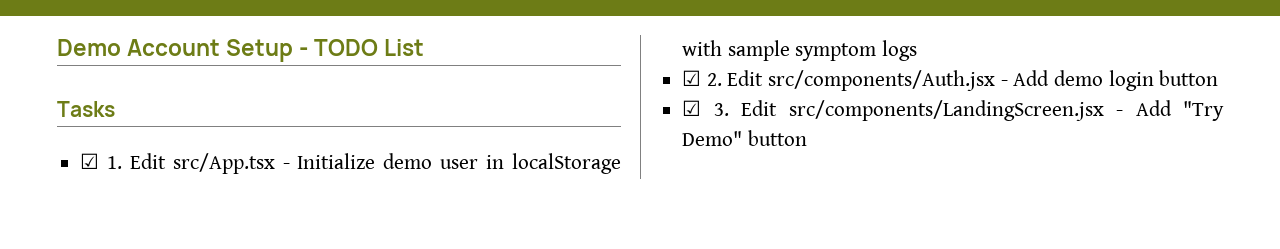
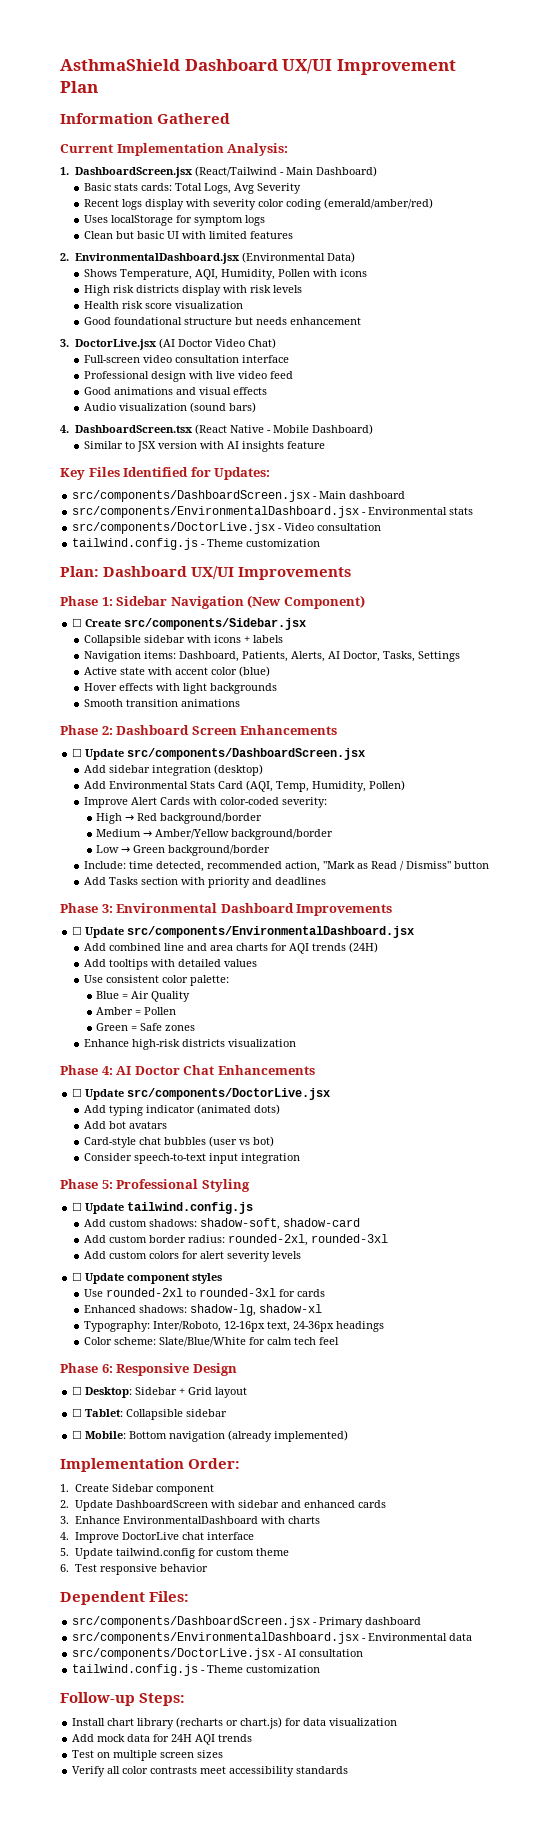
[57,39,425,62] [57,101,115,117] [80,153,621,174] [682,40,918,61] [682,70,1219,91] [682,100,1224,121] [682,130,807,146] Demo Account Setup - TODO List // Tasks // ☑ 1. Edit src/App.tsx - Initialize demo user in localStorage with sample symptom logs // ☑ 2. Edit src/components/Auth.jsx - Add demo login button // ☑ 3. Edit src/components/LandingScreen.jsx - Add "Try Demo" button -> [60,59,456,75] [60,81,98,93] [60,113,231,124] [60,143,289,156] [60,166,377,178] [84,183,302,194] [84,198,434,210] [84,215,266,226] [84,231,294,239] [60,252,355,264] [84,269,368,280] [84,285,303,296] [84,301,244,309] [84,317,362,325] [60,338,276,350] [84,355,290,363] [84,371,294,382] [84,387,268,395] [84,402,257,413] [60,424,373,435] [84,441,326,452] [60,467,271,480] [72,490,406,502] [72,506,474,518] [72,522,382,534] [72,538,321,550] [60,566,352,580] [60,595,365,609] [72,618,307,630] [84,635,284,646] [84,651,461,662] [84,666,271,677] [84,683,278,694] [84,699,241,707] [60,725,338,735] [72,748,366,760] [84,764,264,776] [84,780,406,792] [84,797,328,808] [96,813,263,824] [96,829,334,840] [96,845,271,856] [84,861,490,872] [84,877,327,888] [60,903,393,916] [72,926,415,938] [84,942,379,954] [84,959,258,970] [84,975,230,986] [96,991,191,1002] [96,1007,177,1015] [96,1023,196,1031] [84,1039,297,1050] [60,1065,315,1075] [72,1088,331,1100] [84,1104,281,1116] [84,1121,168,1129] [84,1136,275,1148] [84,1153,301,1164] [60,1179,250,1192] [72,1202,254,1214] [84,1218,361,1230] [84,1234,389,1246] [84,1251,302,1262] [72,1272,223,1284] [84,1288,326,1297] [84,1304,323,1316] [84,1321,385,1332] [84,1337,340,1347] [60,1363,237,1376] [72,1386,248,1398] [72,1408,228,1420] [72,1430,349,1442] [60,1458,241,1472] [60,1484,214,1495] [60,1500,386,1511] [60,1516,320,1524] [60,1532,254,1543] [60,1548,289,1559] [60,1564,208,1575] [60,1591,190,1605] [72,1616,422,1628] [72,1632,473,1644] [72,1648,364,1660] [72,1664,321,1676] [60,1692,186,1706] [72,1717,398,1729] [72,1734,253,1745] [72,1750,224,1761] [72,1766,349,1777] AsthmaShield Dashboard UX/UI Improvement Plan // Information Gathered // Current Implementation Analysis: // 1. DashboardScreen.jsx (React/Tailwind - Main Dashboard) // Basic stats cards: Total Logs, Avg Severity // Recent logs display with severity color coding (emerald/amber/red) // Uses localStorage for symptom logs // Clean but basic UI with limited features // 2. EnvironmentalDashboard.jsx (Environmental Data) // Shows Temperature, AQI, Humidity, Pollen with icons // High risk districts display with risk levels // Health risk score visualization // Good foundational structure but needs enhancement // 3. DoctorLive.jsx (AI Doctor Video Chat) // Full-screen video consultation interface // Professional design with live video feed // Good animations and visual effects // Audio visualization (sound bars) // 4. DashboardScreen.tsx (React Native - Mobile Dashboard) // Similar to JSX version with AI insights feature // Key Files Identified for Updates: // src/components/DashboardScreen.jsx - Main dashboard // src/components/EnvironmentalDashboard.jsx - Environmental stats // src/components/DoctorLive.jsx - Video consultation // tailwind.config.js - Theme customization // Plan: Dashboard UX/UI Improvements // Phase 1: Sidebar Navigation (New Component) // ☐ Create src/components/Sidebar.jsx // Collapsible sidebar with icons + labels // Navigation items: Dashboard, Patients, Alerts, AI Doctor, Tasks, Settings // Active state with accent color (blue) // Hover effects with light backgrounds // Smooth transition animations // Phase 2: Dashboard Screen Enhancements // ☐ Update src/components/DashboardScreen.jsx // Add sidebar integration (desktop) // Add Environmental Stats Card (AQI, Temp, Humidity, Pollen) // Improve Alert Cards with color-coded severity: // High → Red background/border // Medium → Amber/Yellow background/border // Low → Green background/border // Include: time detected, recommended action, "Mark as Read / Dismiss" button // Add Tasks section with priority and deadlines // Phase 3: Environmental Dashboard Improvements // ☐ Update src/components/EnvironmentalDashboard.jsx // Add combined line and area charts for AQI trends (24H) // Add tooltips with detailed values // Use consistent color palette: // Blue = Air Quality // Amber = Pollen // Green = Safe zones // Enhance high-risk districts visualization // Phase 4: AI Doctor Chat Enhancements // ☐ Update src/components/DoctorLive.jsx // Add typing indicator (animated dots) // Add bot avatars // Card-style chat bubbles (user vs bot) // Consider speech-to-text input integration // Phase 5: Professional Styling // ☐ Update tailwind.config.js // Add custom shadows: shadow-soft, shadow-card // Add custom border radius: rounded-2xl, rounded-3xl // Add custom colors for alert severity levels // ☐ Update component styles // Use rounded-2xl to rounded-3xl for cards // Enhanced shadows: shadow-lg, shadow-xl // Typography: Inter/Roboto, 12-16px text, 24-36px headings // Color scheme: Slate/Blue/White for calm tech feel // Phase 6: Responsive Design // ☐ Desktop: Sidebar + Grid layout // ☐ Tablet: Collapsible sidebar // ☐ Mobile: Bottom navigation (already implemented) // Implementation Order: // 1. Create Sidebar component // 2. Update DashboardScreen with sidebar and enhanced cards // 3. Enhance EnvironmentalDashboard with charts // 4. Improve DoctorLive chat interface // 5. Update tailwind.config for custom theme // 6. Test responsive behavior // Dependent Files: // src/components/DashboardScreen.jsx - Primary dashboard // src/components/EnvironmentalDashboard.jsx - Environmental data // src/components/DoctorLive.jsx - AI consultation // tailwind.config.js - Theme customization // Follow-up Steps: // Install chart library (recharts or chart.js) for data visualization // Add mock data for 24H AQI trends // Test on multiple screen sizes // Verify all color contrasts meet accessibility standards

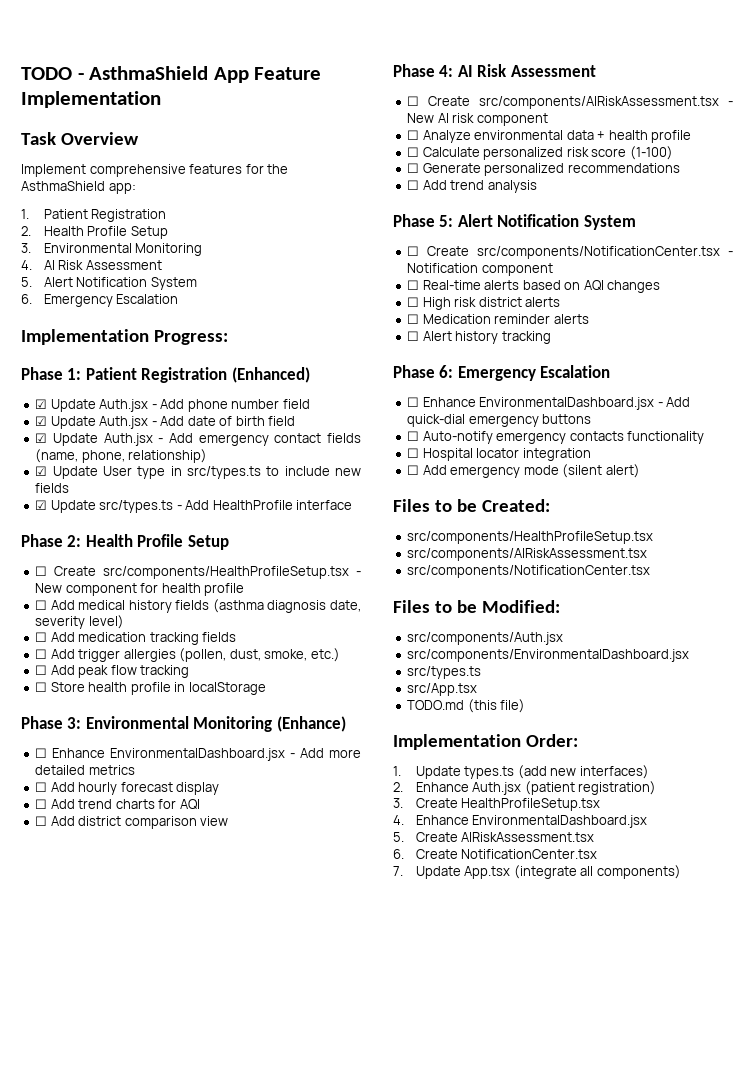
[60,59,456,75] [60,81,98,93] [60,113,231,124] [60,143,289,156] [60,166,377,178] [84,183,302,194] [84,198,434,210] [84,215,266,226] [84,231,294,239] [60,252,355,264] [84,269,368,280] [84,285,303,296] [84,301,244,309] [84,317,362,325] [60,338,276,350] [84,355,290,363] [84,371,294,382] [84,387,268,395] [84,402,257,413] [60,424,373,435] [84,441,326,452] [60,467,271,480] [72,490,406,502] [72,506,474,518] [72,522,382,534] [72,538,321,550] [60,566,352,580] [60,595,365,609] [72,618,307,630] [84,635,284,646] [84,651,461,662] [84,666,271,677] [84,683,278,694] [84,699,241,707] [60,725,338,735] [72,748,366,760] [84,764,264,776] [84,780,406,792] [84,797,328,808] [96,813,263,824] [96,829,334,840] [96,845,271,856] [84,861,490,872] [84,877,327,888] AsthmaShield Dashboard UX/UI Improvement Plan // Information Gathered // Current Implementation Analysis: // 1. DashboardScreen.jsx (React/Tailwind - Main Dashboard) // Basic stats cards: Total Logs, Avg Severity // Recent logs display with severity color coding (emerald/amber/red) // Uses localStorage for symptom logs // Clean but basic UI with limited features // 2. EnvironmentalDashboard.jsx (Environmental Data) // Shows Temperature, AQI, Humidity, Pollen with icons // High risk districts display with risk levels // Health risk score visualization // Good foundational structure but needs enhancement // 3. DoctorLive.jsx (AI Doctor Video Chat) // Full-screen video consultation interface // Professional design with live video feed // Good animations and visual effects // Audio visualization (sound bars) // 4. DashboardScreen.tsx (React Native - Mobile Dashboard) // Similar to JSX version with AI insights feature // Key Files Identified for Updates: // src/components/DashboardScreen.jsx - Main dashboard // src/components/EnvironmentalDashboard.jsx - Environmental stats // src/components/DoctorLive.jsx - Video consultation // tailwind.config.js - Theme customization // Plan: Dashboard UX/UI Improvements // Phase 1: Sidebar Navigation (New Component) // ☐ Create src/components/Sidebar.jsx // Collapsible sidebar with icons + labels // Navigation items: Dashboard, Patients, Alerts, AI Doctor, Tasks, Settings // Active state with accent color (blue) // Hover effects with light backgrounds // Smooth transition animations // Phase 2: Dashboard Screen Enhancements // ☐ Update src/components/DashboardScreen.jsx // Add sidebar integration (desktop) // Add Environmental Stats Card (AQI, Temp, Humidity, Pollen) // Improve Alert Cards with color-coded severity: // High → Red background/border // Medium → Amber/Yellow background/border // Low → Green background/border // Include: time detected, recommended action, "Mark as Read / Dismiss" button // Add Tasks section with priority and deadlines -> [21,66,322,83] [21,91,161,108] [21,132,139,145] [21,164,289,177] [21,181,136,194] [21,209,167,222] [21,226,168,239] [21,243,203,256] [21,260,162,270] [21,277,197,290] [21,294,179,307] [21,329,228,345] [21,367,310,383] [35,399,310,412] [35,416,296,429] [35,433,361,446] [35,449,208,463] [35,466,361,479] [35,483,70,493] [35,500,353,513] [21,534,229,550] [35,566,361,579] [35,583,245,596] [35,599,362,613] [35,615,124,629] [35,632,237,645] [35,648,340,662] [35,665,190,678] [35,682,266,695] TODO - AsthmaShield App Feature Implementation // Task Overview // Implement comprehensive features for the AsthmaShield app: // 1. Patient Registration // 2. Health Profile Setup // 3. Environmental Monitoring // 4. AI Risk Assessment // 5. Alert Notification System // 6. Emergency Escalation // Implementation Progress: // Phase 1: Patient Registration (Enhanced) // ☑ Update Auth.jsx - Add phone number field // ☑ Update Auth.jsx - Add date of birth field // ☑ Update Auth.jsx - Add emergency contact fields (name, phone, relationship) // ☑ Update User type in src/types.ts to include new fields // ☑ Update src/types.ts - Add HealthProfile interface // Phase 2: Health Profile Setup // ☐ Create src/components/HealthProfileSetup.tsx - New component for health profile // ☐ Add medical history fields (asthma diagnosis date, severity level) // ☐ Add medication tracking fields // ☐ Add trigger allergies (pollen, dust, smoke, etc.) // ☐ Add peak flow tracking // ☐ Store health profile in localStorage
[220,903,393,916] [72,926,415,938] [84,942,379,954] [84,959,258,970] [84,975,230,986] [96,991,191,1002] [96,1007,177,1015] [96,1023,196,1031] [84,1039,297,1050] [60,1065,315,1075] [72,1088,331,1100] [84,1104,281,1116] [84,1121,168,1129] [84,1136,275,1148] [84,1153,301,1164] [60,1179,250,1192] [72,1202,254,1214] [84,1218,361,1230] [84,1234,389,1246] [84,1251,302,1262] [72,1272,223,1284] [84,1288,326,1297] [84,1304,323,1316] [84,1321,385,1332] [84,1337,340,1347] Dashboard Improvements // ☐ Update src/components/EnvironmentalDashboard.jsx // Add combined line and area charts for AQI trends (24H) // Add tooltips with detailed values // Use consistent color palette: // Blue = Air Quality // Amber = Pollen // Green = Safe zones // Enhance high-risk districts visualization // Phase 4: AI Doctor Chat Enhancements // ☐ Update src/components/DoctorLive.jsx // Add typing indicator (animated dots) // Add bot avatars // Card-style chat bubbles (user vs bot) // Consider speech-to-text input integration // Phase 5: Professional Styling // ☐ Update tailwind.config.js // Add custom shadows: shadow-soft, shadow-card // Add custom border radius: rounded-2xl, rounded-3xl // Add custom colors for alert severity levels // ☐ Update component styles // Use rounded-2xl to rounded-3xl for cards // Enhanced shadows: shadow-lg, shadow-xl // Typography: Inter/Roboto, 12-16px text, 24-36px headings // Color scheme: Slate/Blue/White for calm tech feel -> [193,716,346,732] [35,748,361,761] [35,765,135,775] [35,782,220,795] [35,799,200,810] [35,816,229,829] [393,64,596,77] [407,96,733,109] [407,113,548,126] [407,130,692,143] [407,146,673,160] [407,163,680,176] [407,180,537,193] [393,214,636,230] [407,246,733,259] [407,263,553,276] [407,280,661,293] [407,297,561,310] [407,314,589,324] [407,331,551,344] Monitoring (Enhance) // ☐ Enhance EnvironmentalDashboard.jsx - Add more detailed metrics // ☐ Add hourly forecast display // ☐ Add trend charts for AQI // ☐ Add district comparison view // Phase 4: AI Risk Assessment // ☐ Create src/components/AIRiskAssessment.tsx - New AI risk component // ☐ Analyze environmental data + health profile // ☐ Calculate personalized risk score (1-100) // ☐ Generate personalized recommendations // ☐ Add trend analysis // Phase 5: Alert Notification System // ☐ Create src/components/NotificationCenter.tsx - Notification component // ☐ Real-time alerts based on AQI changes // ☐ High risk district alerts // ☐ Medication reminder alerts // ☐ Alert history tracking
[116,1363,237,1376] [72,1386,248,1398] [72,1408,228,1420] [72,1430,349,1442] [60,1458,241,1472] [60,1484,214,1495] [60,1500,386,1511] [60,1516,320,1524] [60,1532,254,1543] [60,1548,289,1559] [60,1564,208,1575] [60,1591,190,1605] [72,1616,422,1628] [72,1632,473,1644] [72,1648,364,1660] [72,1664,321,1676] [60,1692,186,1706] [72,1717,398,1729] [72,1734,253,1745] [72,1750,224,1761] [72,1766,349,1777] Responsive Design // ☐ Desktop: Sidebar + Grid layout // ☐ Tablet: Collapsible sidebar // ☐ Mobile: Bottom navigation (already implemented) // Implementation Order: // 1. Create Sidebar component // 2. Update DashboardScreen with sidebar and enhanced cards // 3. Enhance EnvironmentalDashboard with charts // 4. Improve DoctorLive chat interface // 5. Update tailwind.config for custom theme // 6. Test responsive behavior // Dependent Files: // src/components/DashboardScreen.jsx - Primary dashboard // src/components/EnvironmentalDashboard.jsx - Environmental data // src/components/DoctorLive.jsx - AI consultation // tailwind.config.js - Theme customization // Follow-up Steps: // Install chart library (recharts or chart.js) for data visualization // Add mock data for 24H AQI trends // Test on multiple screen sizes // Verify all color contrasts meet accessibility standards -> [457,365,611,381] [407,397,691,410] [407,414,592,427] [407,431,705,444] [407,448,591,461] [407,464,640,478] [393,499,550,512] [407,531,654,544] [407,548,648,561] [407,565,651,578] [393,600,560,613] [407,632,564,645] [407,649,690,662] [407,666,482,679] [407,683,478,696] [407,699,526,713] [393,734,578,750] [393,765,649,779] [393,781,657,795] [393,798,601,811] [393,815,648,828] [393,832,595,842] [393,849,598,859] [393,865,681,879] Emergency Escalation // ☐ Enhance EnvironmentalDashboard.jsx - Add quick-dial emergency buttons // ☐ Auto-notify emergency contacts functionality // ☐ Hospital locator integration // ☐ Add emergency mode (silent alert) // Files to be Created: // src/components/HealthProfileSetup.tsx // src/components/AIRiskAssessment.tsx // src/components/NotificationCenter.tsx // Files to be Modified: // src/components/Auth.jsx // src/components/EnvironmentalDashboard.jsx // src/types.ts // src/App.tsx // TODO.md (this file) // Implementation Order: // 1. Update types.ts (add new interfaces) // 2. Enhance Auth.jsx (patient registration) // 3. Create HealthProfileSetup.tsx // 4. Enhance EnvironmentalDashboard.jsx // 5. Create AIRiskAssessment.tsx // 6. Create NotificationCenter.tsx // 7. Update App.tsx (integrate all components)

